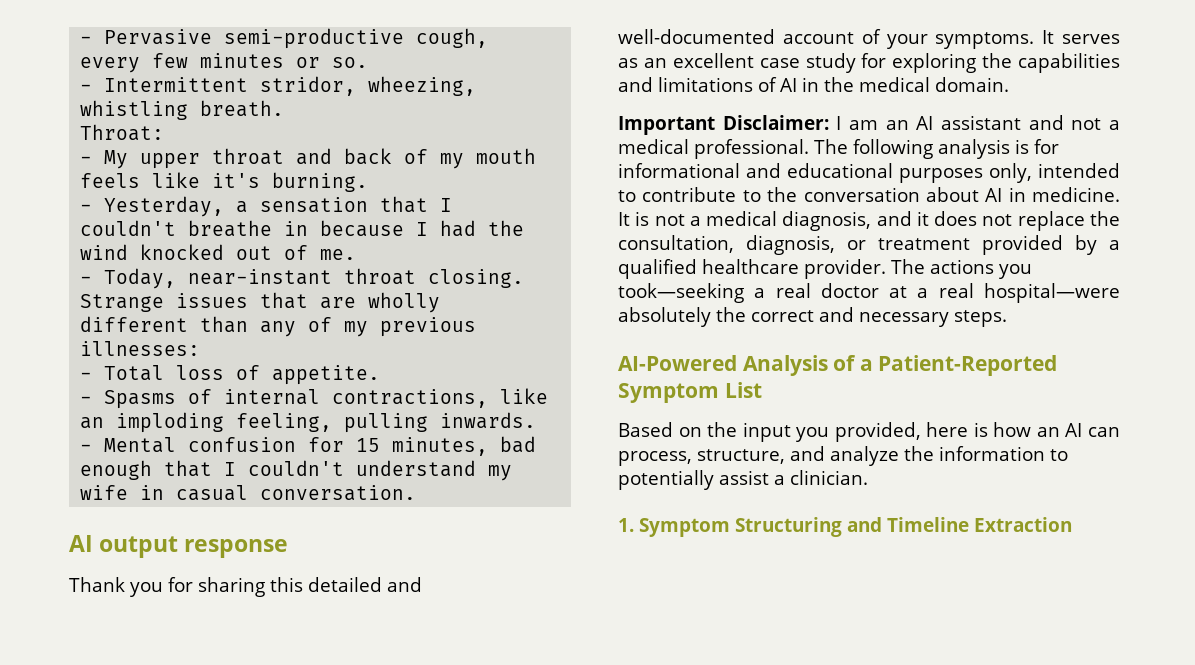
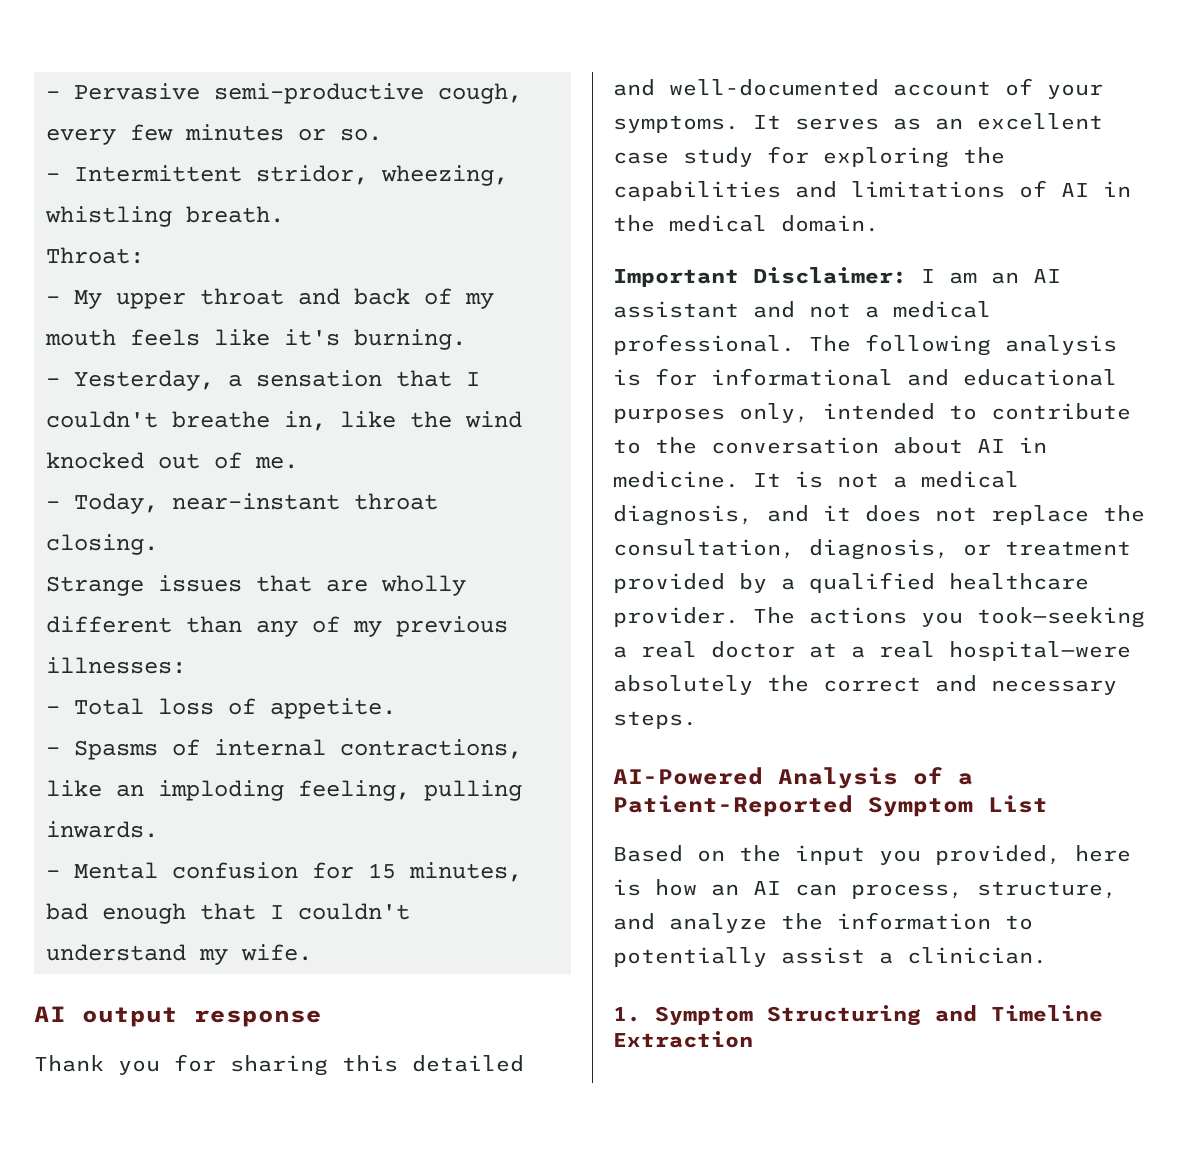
[284,220,477,237] in because I had -> [284,411,396,431] in, like
[80,485,417,501] wife in casual conversation. -> [241,944,312,961] wife.

